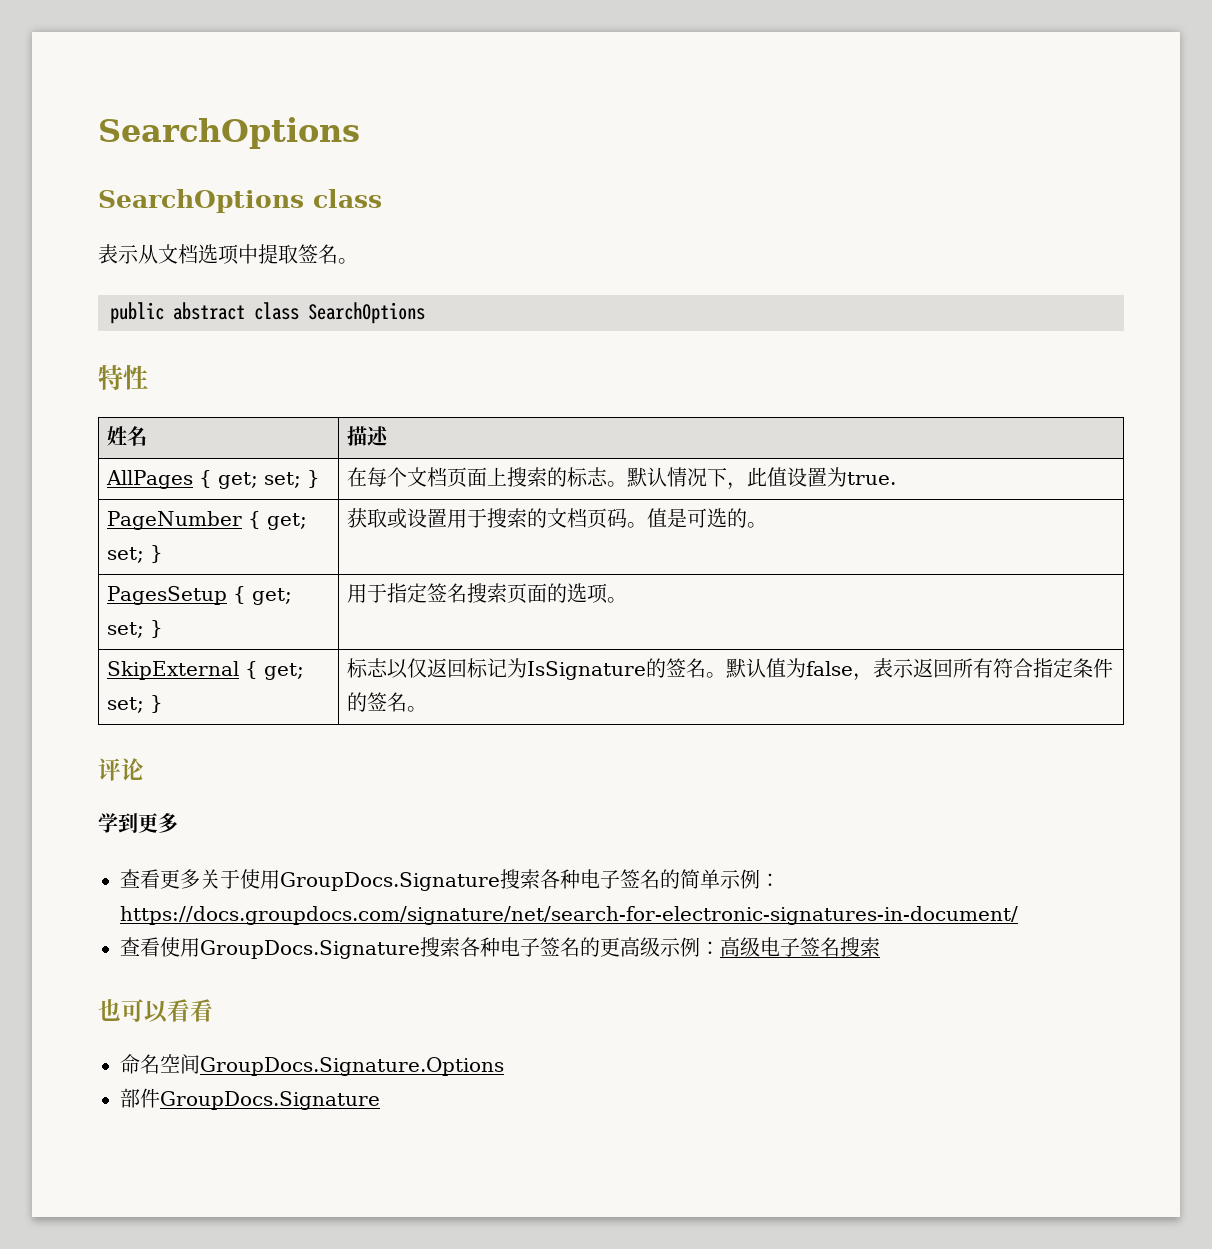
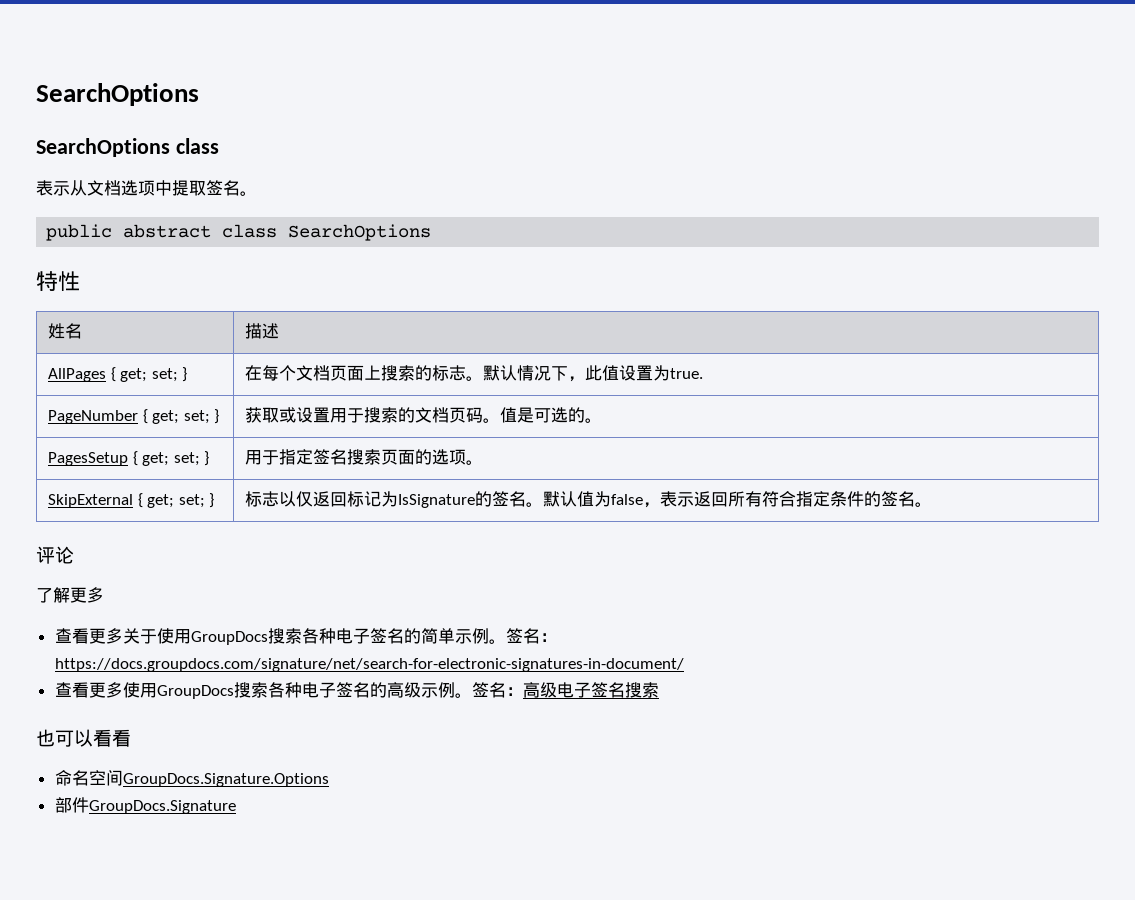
[98,813,138,833] 学到 -> [36,587,70,603] 了解
[280,872,500,891] GroupDocs.Signature -> [190,631,268,645] GroupDocs
(760, 879) none -> [488,628,540,644] 。签名
[160,937,620,959] 使用GroupDocs.Signature搜索各种电子签名的更 -> [88,682,387,699] 更多使用GroupDocs搜索各种电子签名的
(700, 947) none -> [454,682,506,698] 。签名

